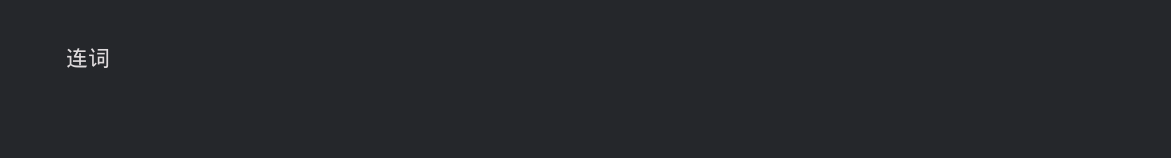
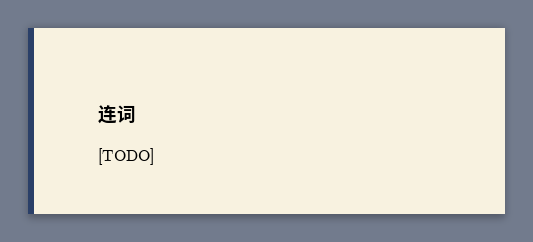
(110, 58) none -> [98,148,154,165] // [TODO]

